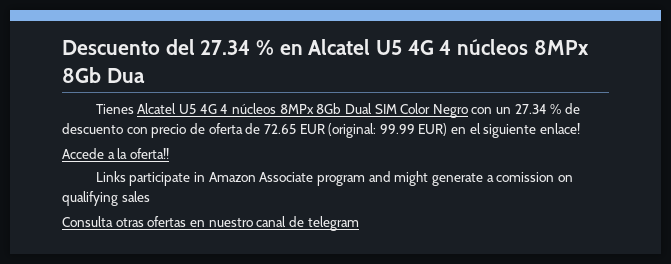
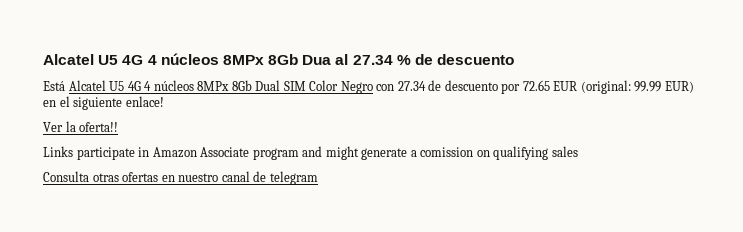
[62,39,303,55] Descuento del 27.34 % en -> (43, 59) none
[95,104,134,114] // Tienes -> [335,54,515,65] [43,81,65,91] al 27.34 % de descuento // Está
[496,103,581,114] [62,123,261,138] un 27.34 % de descuento con precio de oferta de -> [397,80,521,94] 27.34 de descuento por
[62,148,115,159] Accede a -> [43,122,63,132] Ver

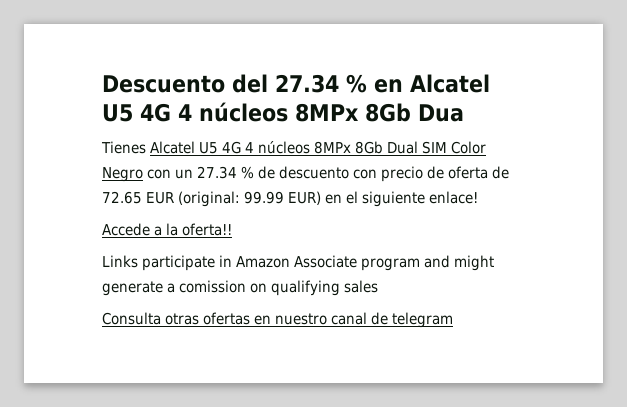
(43, 59) none -> [102,74,403,93] Descuento del 27.34 % en
[335,54,515,65] [43,81,65,91] al 27.34 % de descuento // Está -> [101,141,146,154] // Tienes
[397,80,521,94] 27.34 de descuento por -> [175,166,509,182] un 27.34 % de descuento con precio de oferta de
[43,122,63,132] Ver -> [102,223,162,236] Accede a

